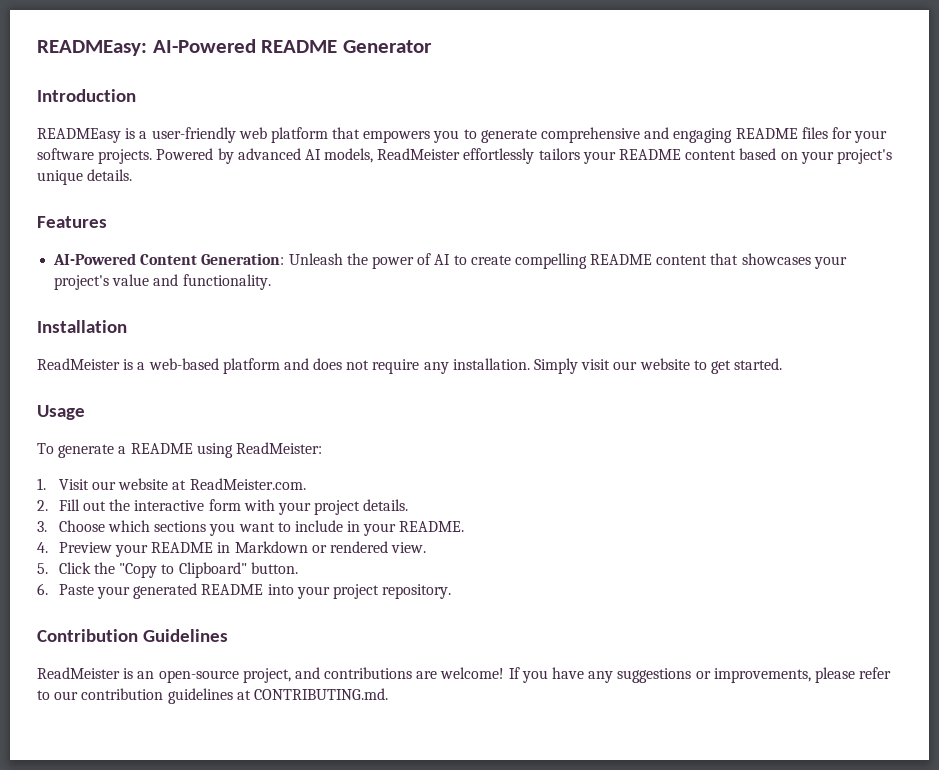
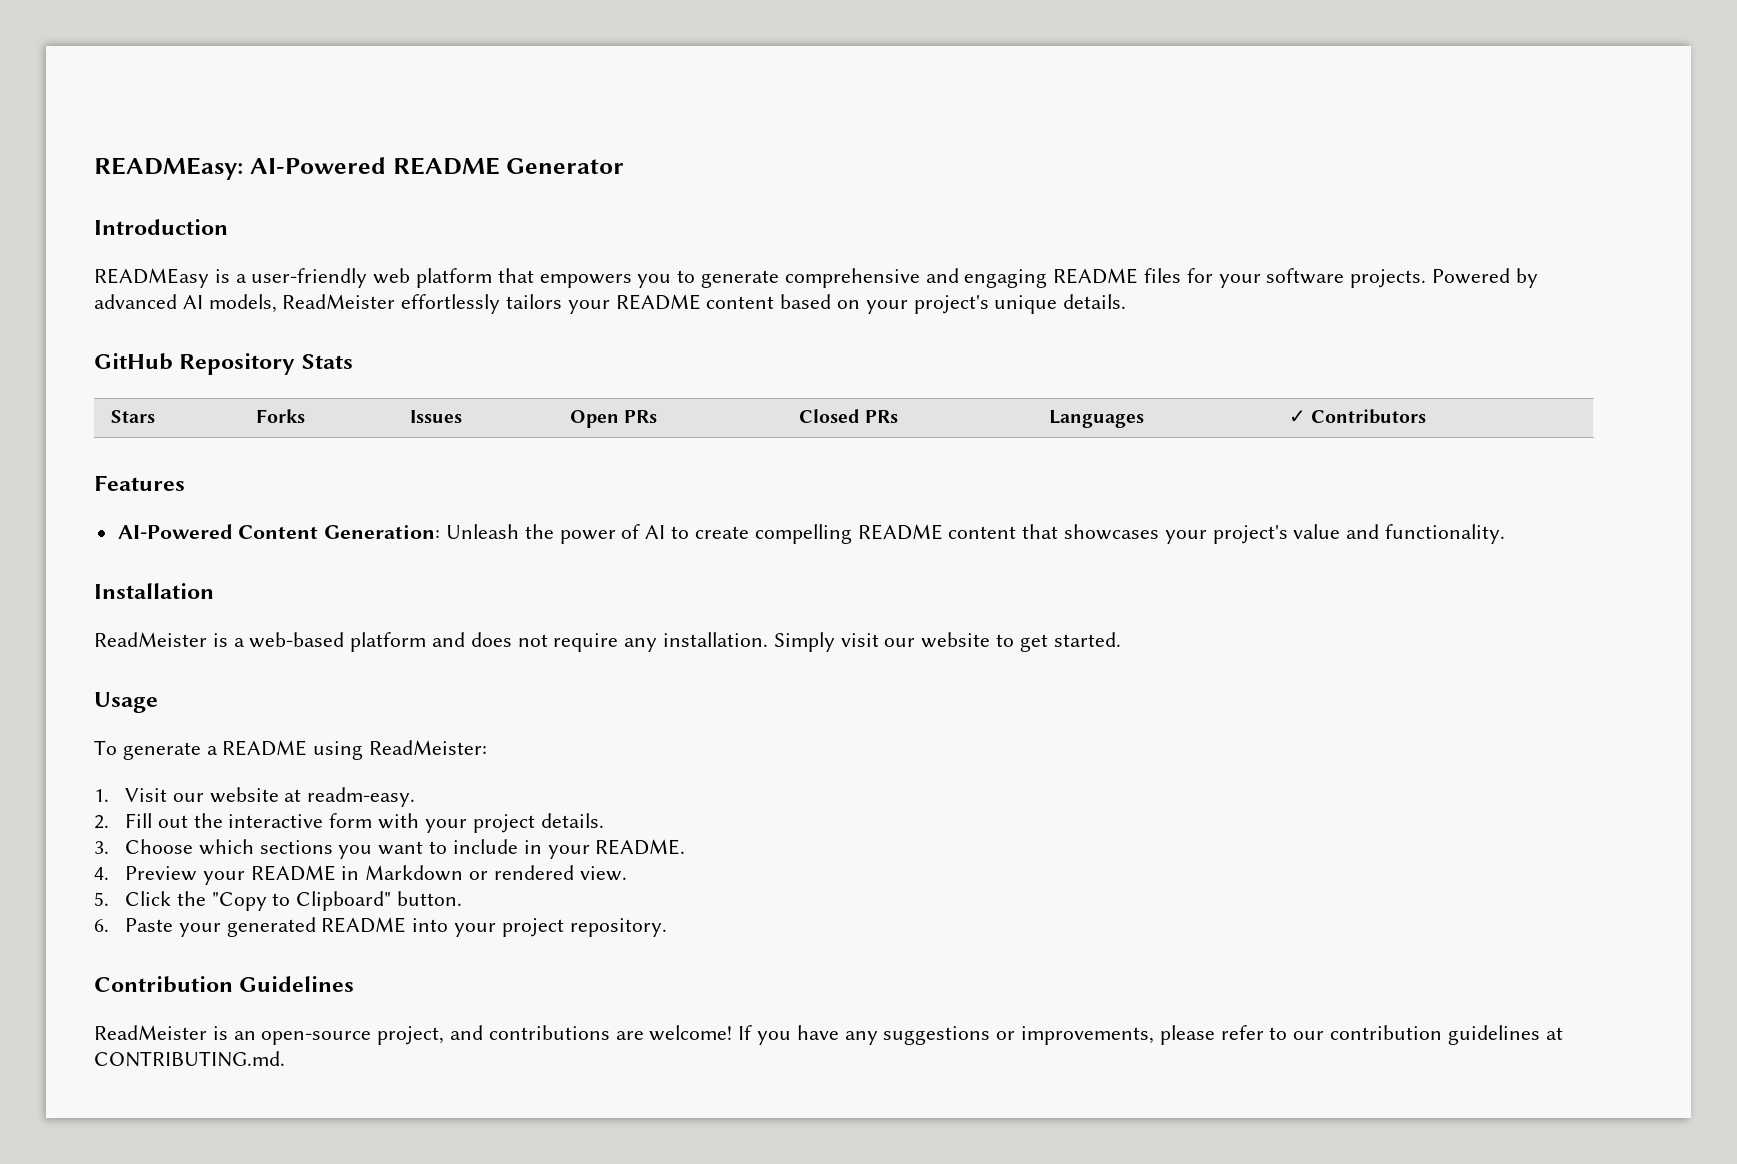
(133, 175) none -> [94,353,353,375] [110,410,155,423] [255,409,305,423] [409,410,462,423] [569,410,658,428] [798,409,899,423] [1048,410,1144,428] [1288,409,1427,424] // GitHub Repository Stats // Stars | Forks | Issues | Open PRs | Closed PRs | Languages | ✓ Contributors
[189,478,306,490] ReadMeister.com. -> [307,787,416,807] readm-easy.

